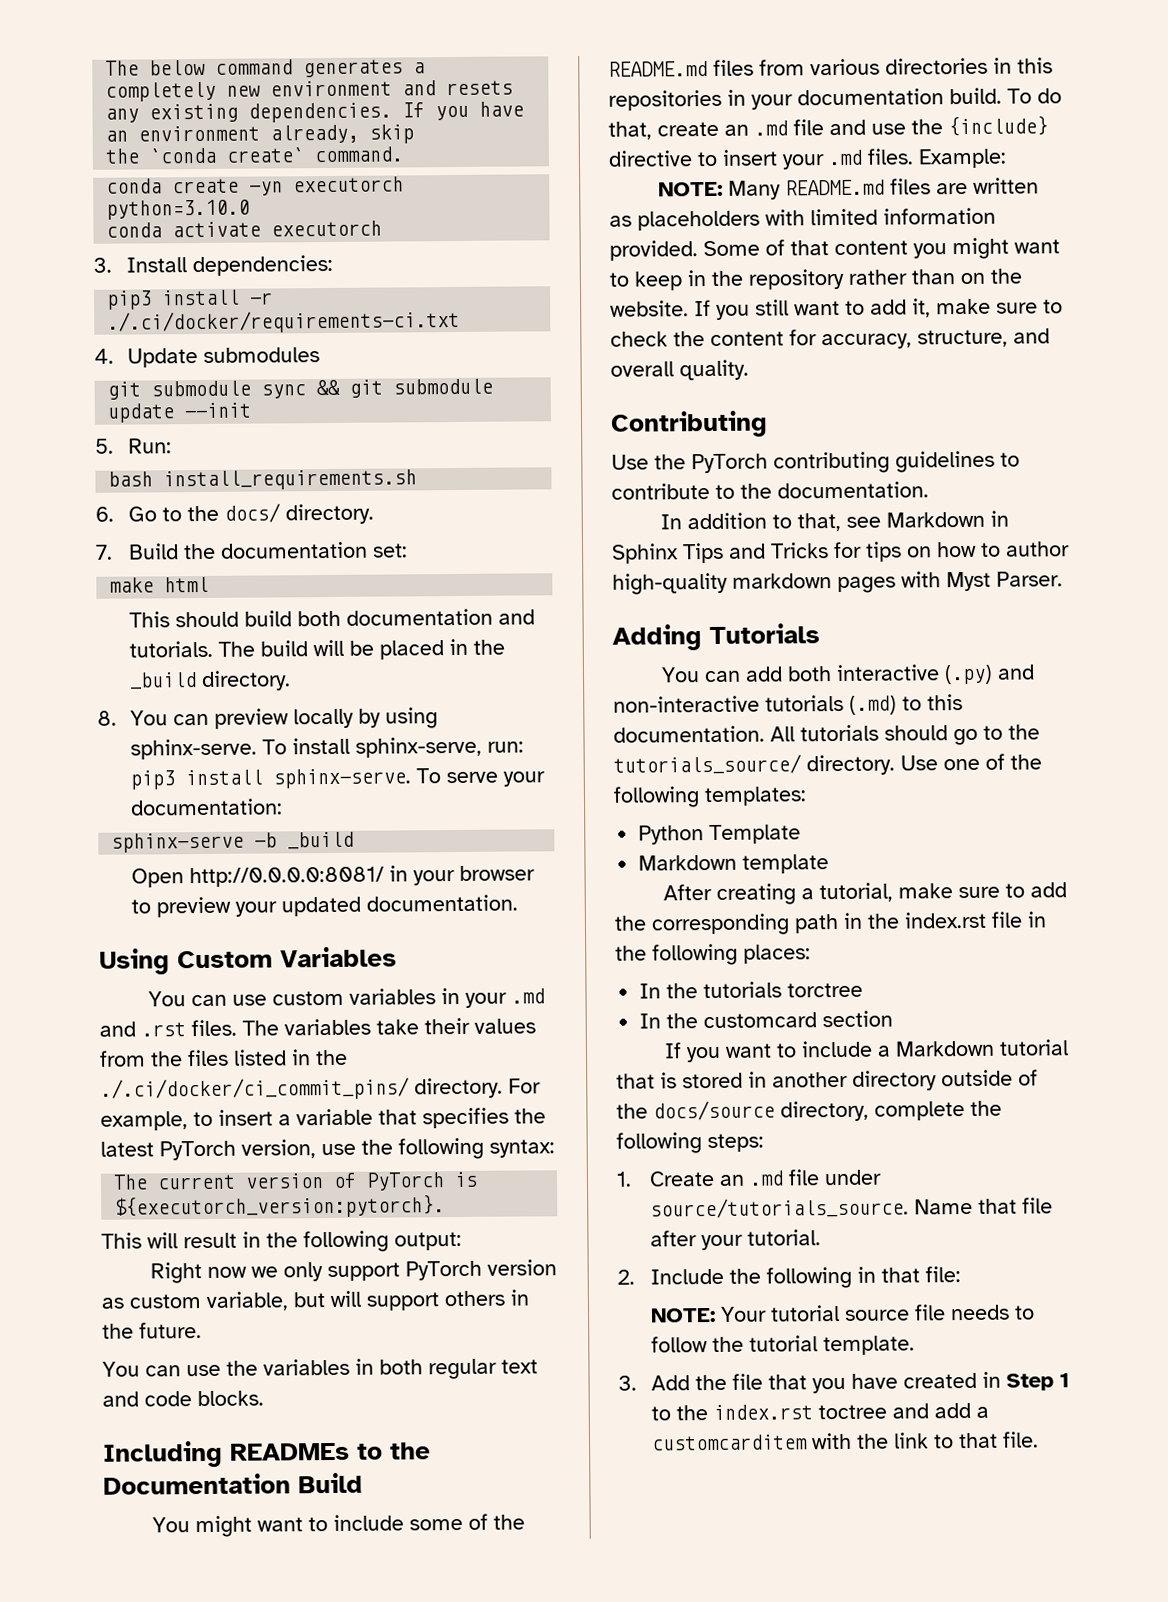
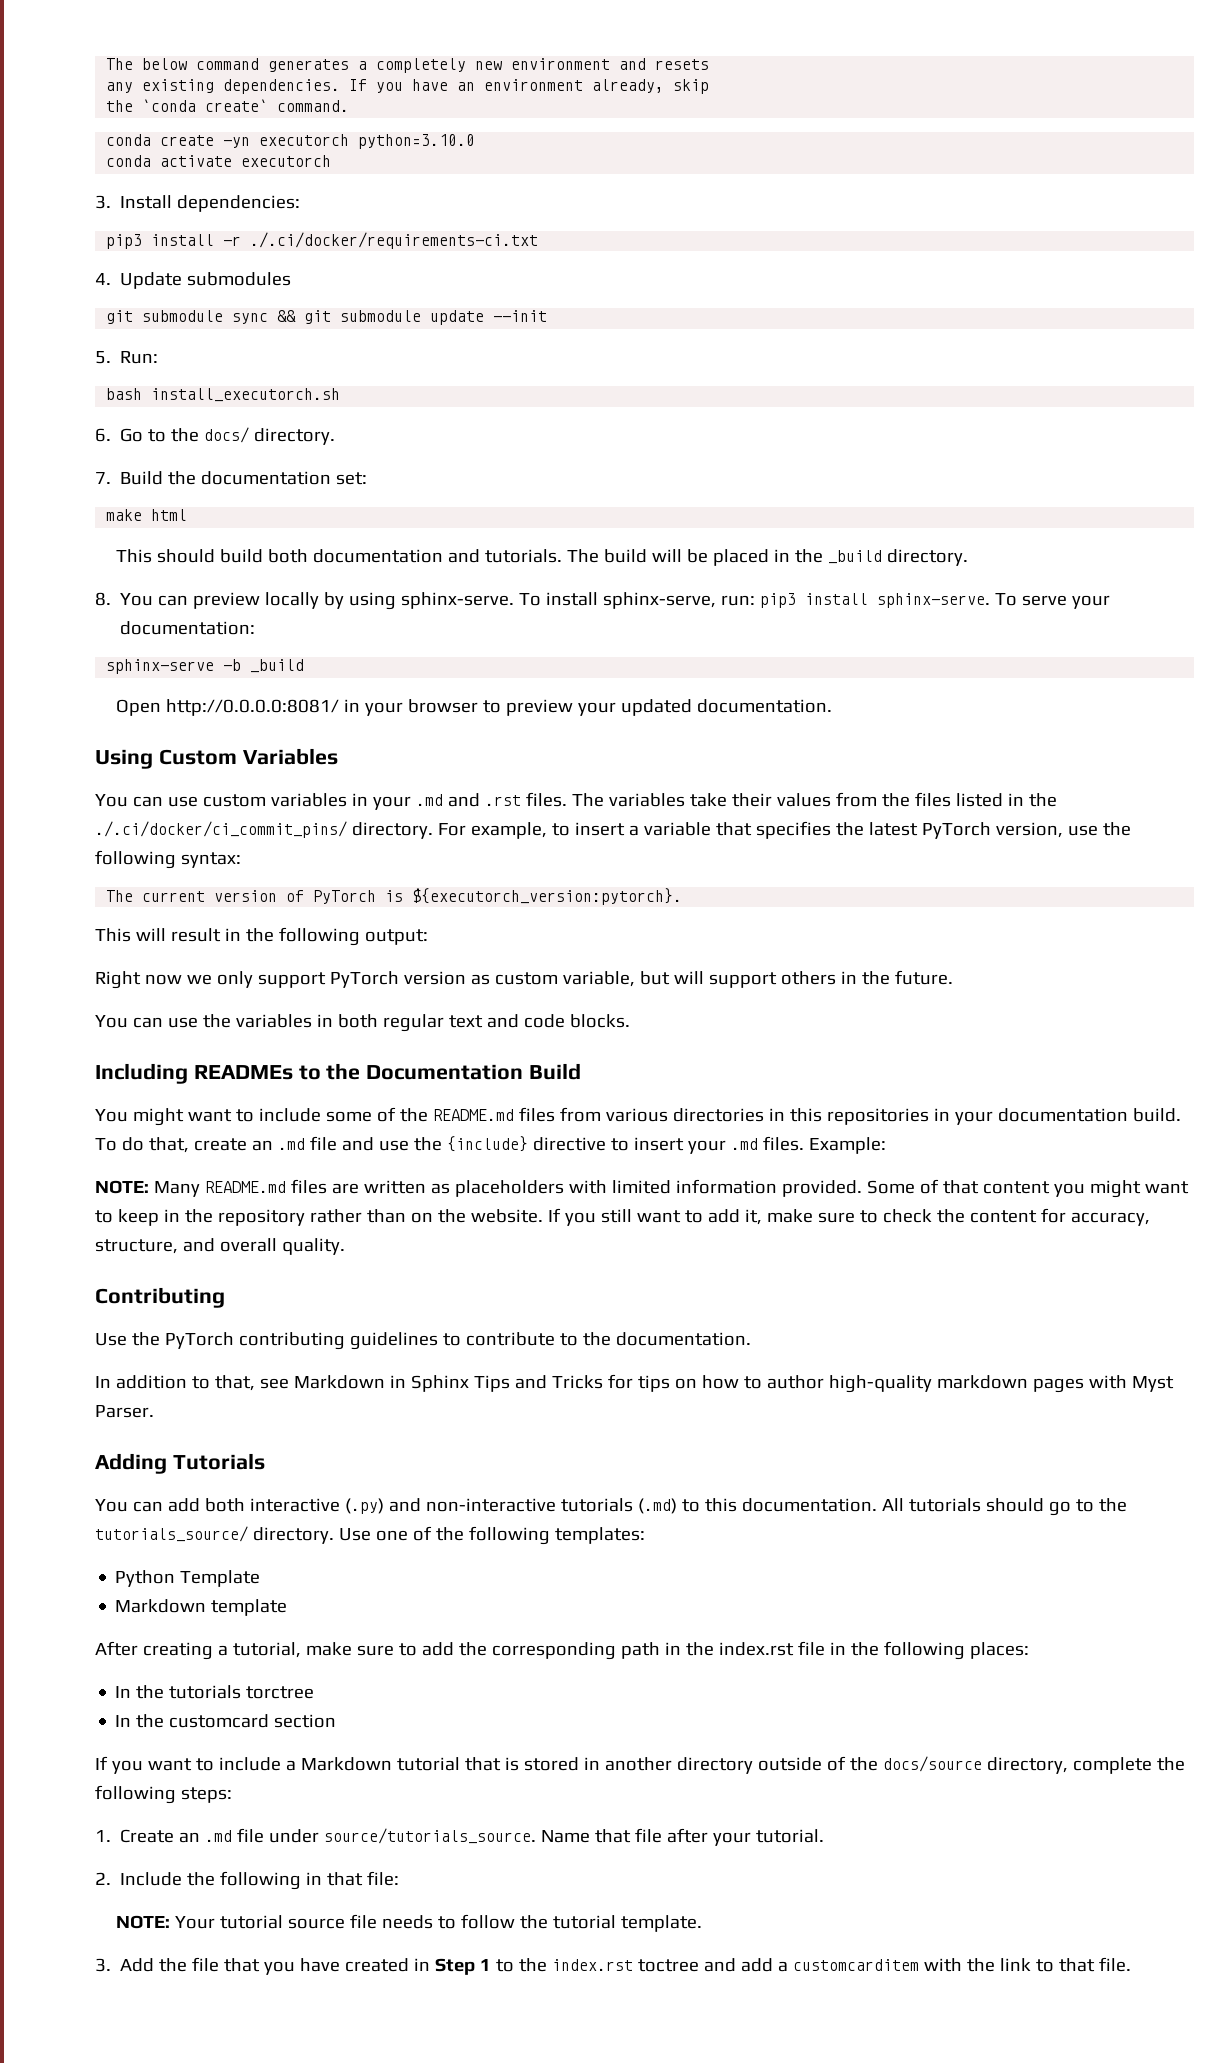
[163,469,418,491] install_requirements.sh -> [151,388,341,402] install_executorch.sh

